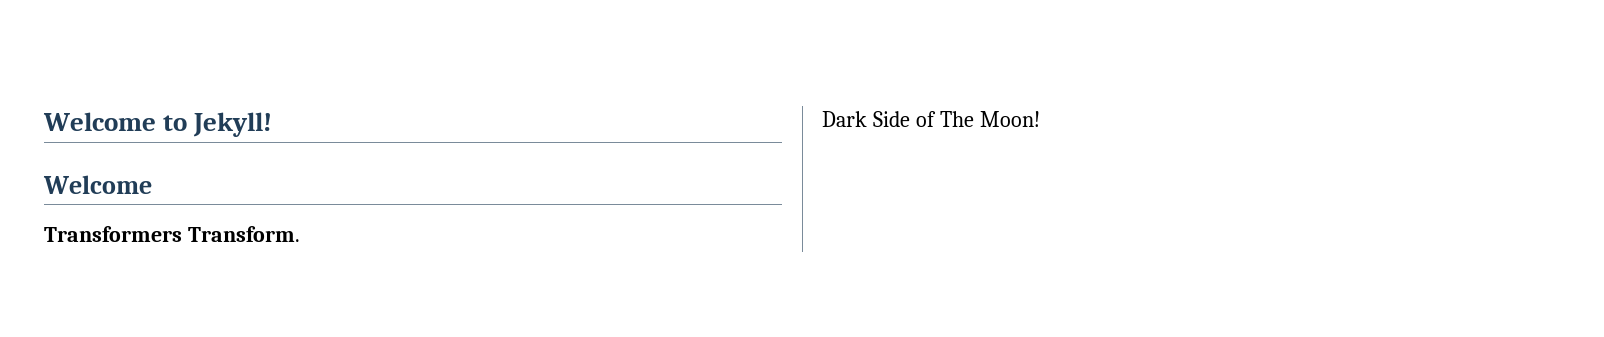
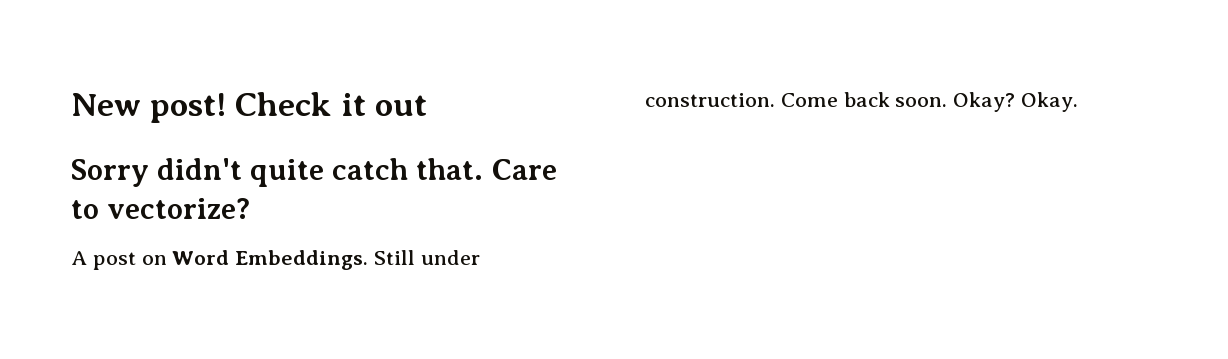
[43,112,273,137] [43,175,152,194] [44,226,300,242] [822,111,1040,127] Welcome to Jekyll! // Welcome // Transformers Transform. // Dark Side of The Moon! -> [71,92,427,123] [71,158,557,187] [71,198,251,219] [71,250,480,270] [645,92,1079,112] New post! Check it out // Sorry didn't quite catch that. Care to vectorize? // A post on Word Embeddings. Still under construction. Come back soon. Okay? Okay.

